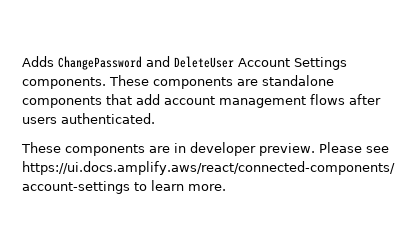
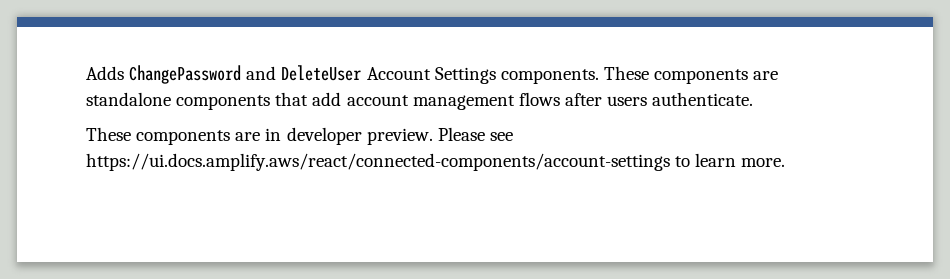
[61,113,155,124] authenticated. -> [652,92,754,106] authenticate.

